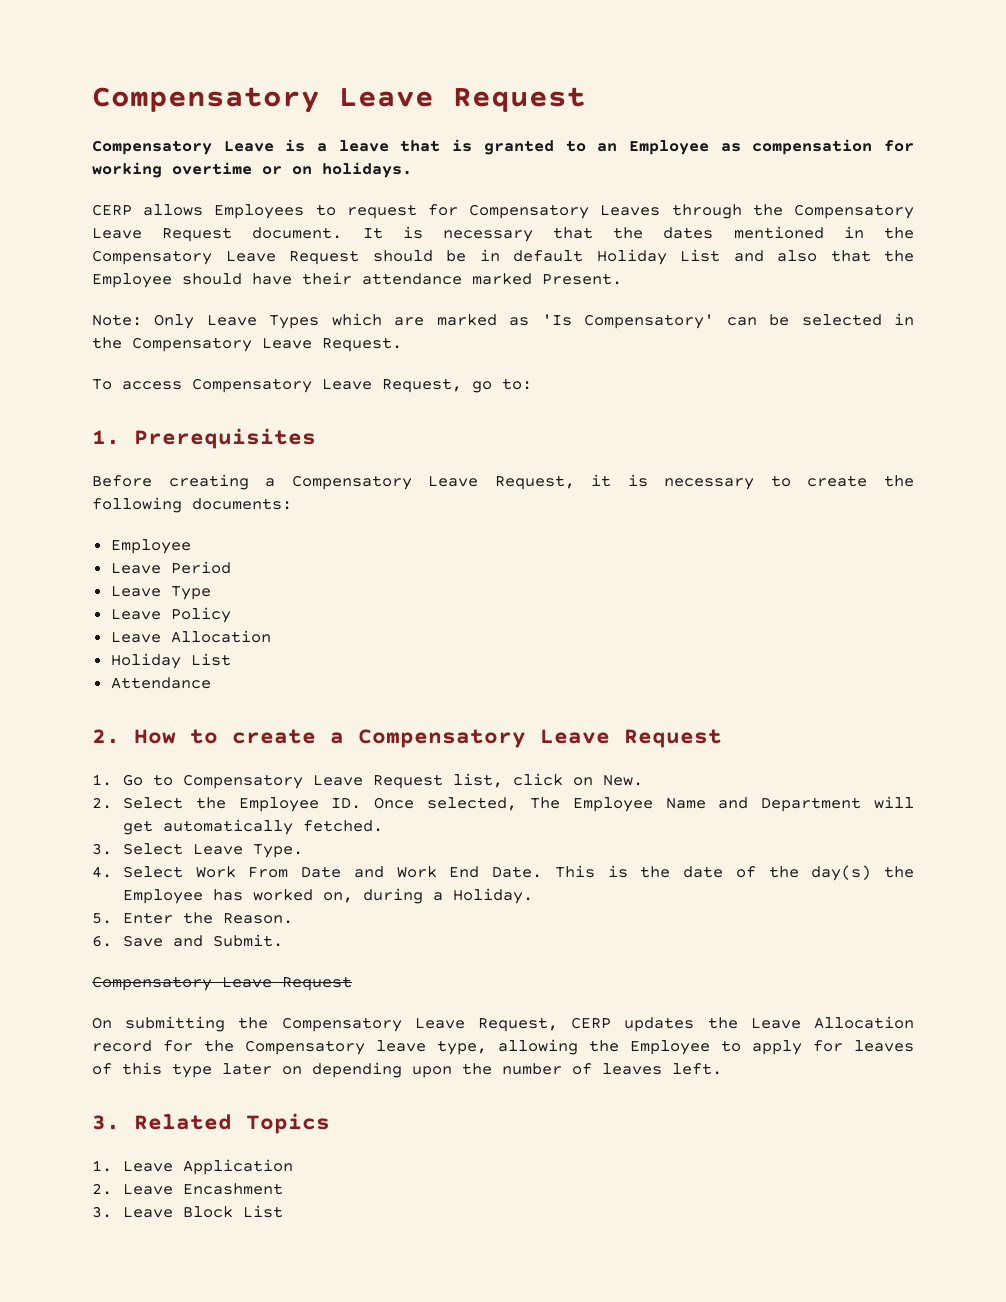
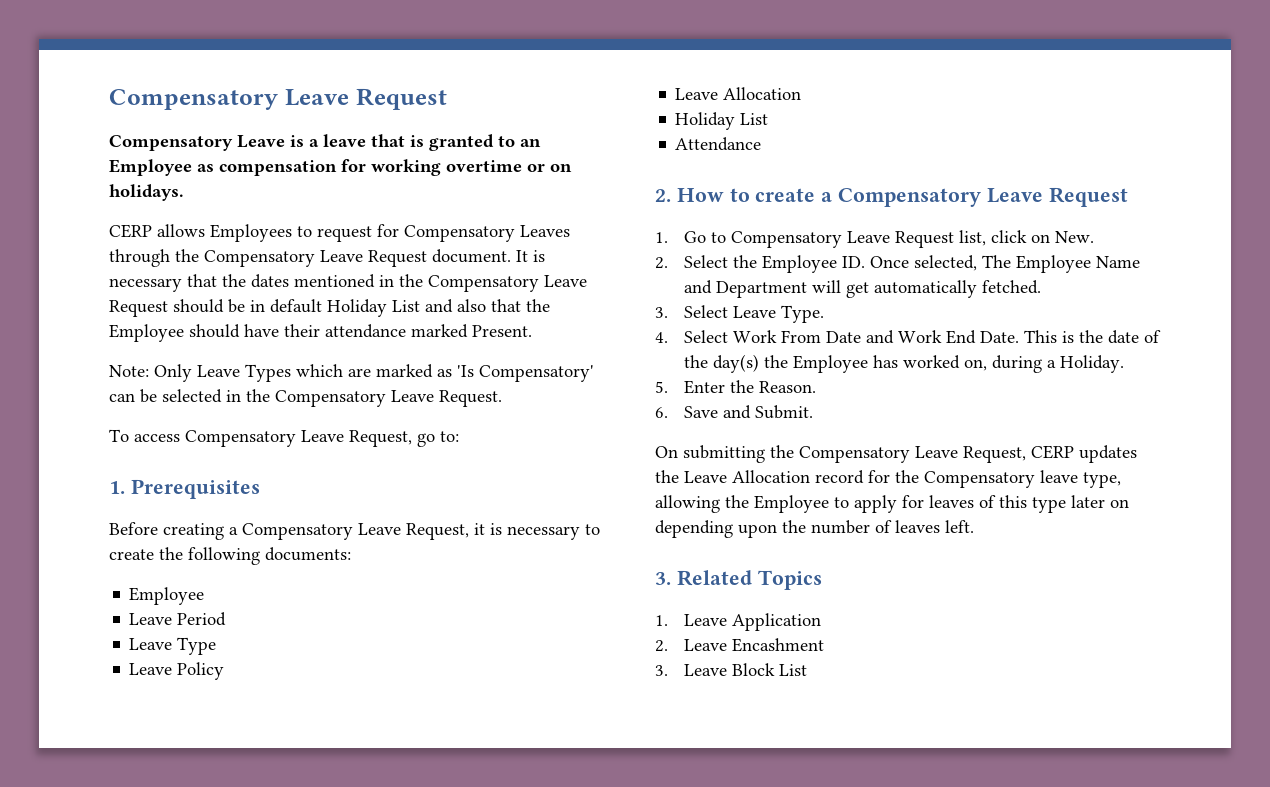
[92,976,352,991] // Compensatory Leave Request -> (814, 412) none

